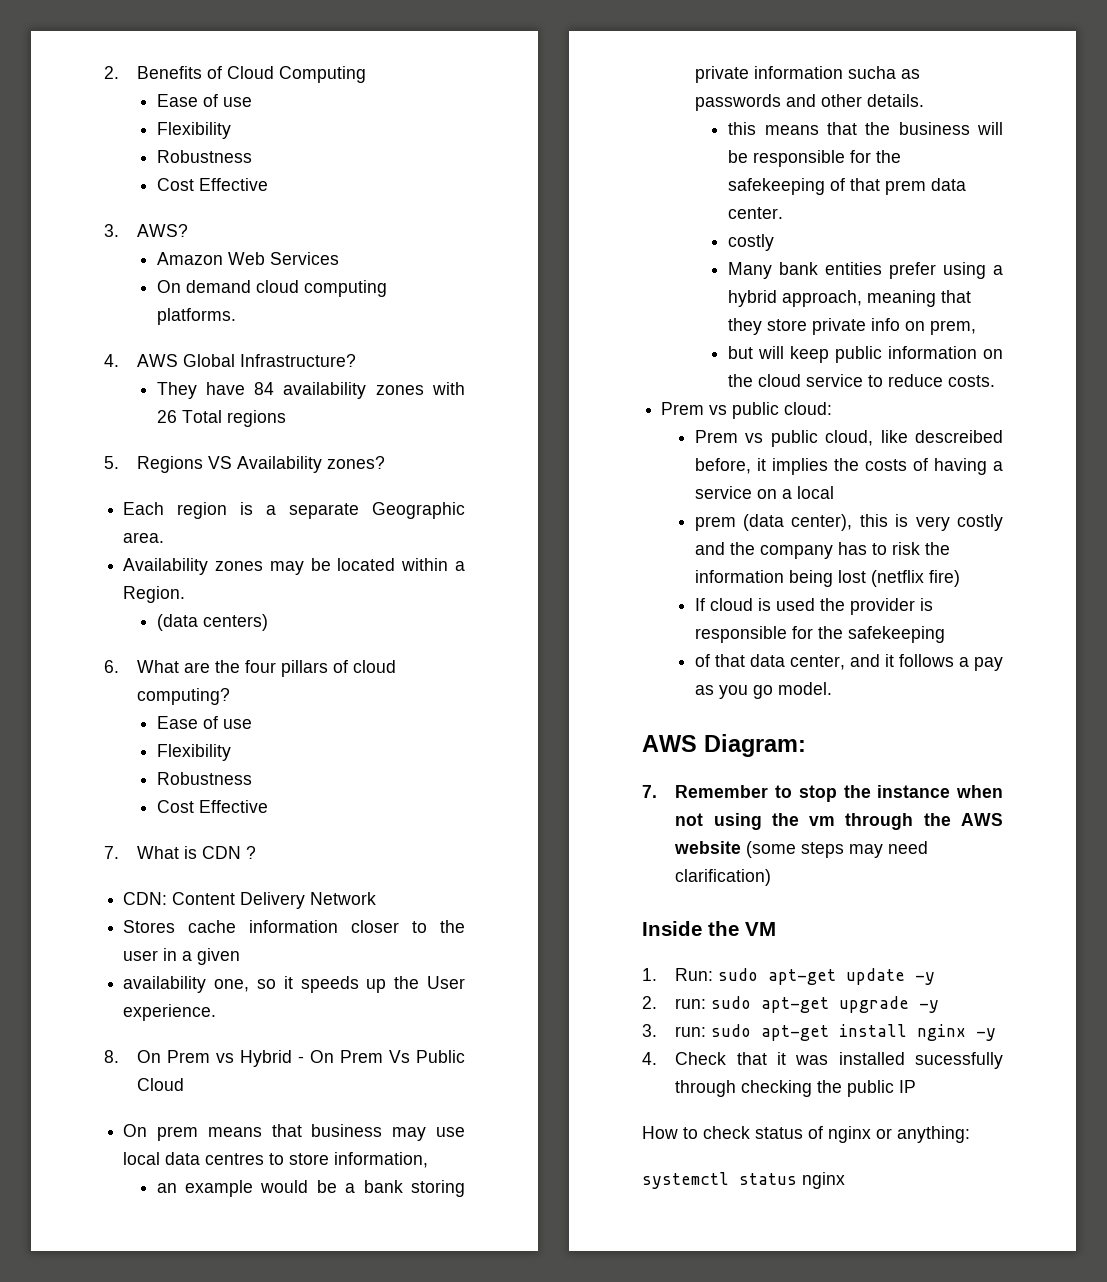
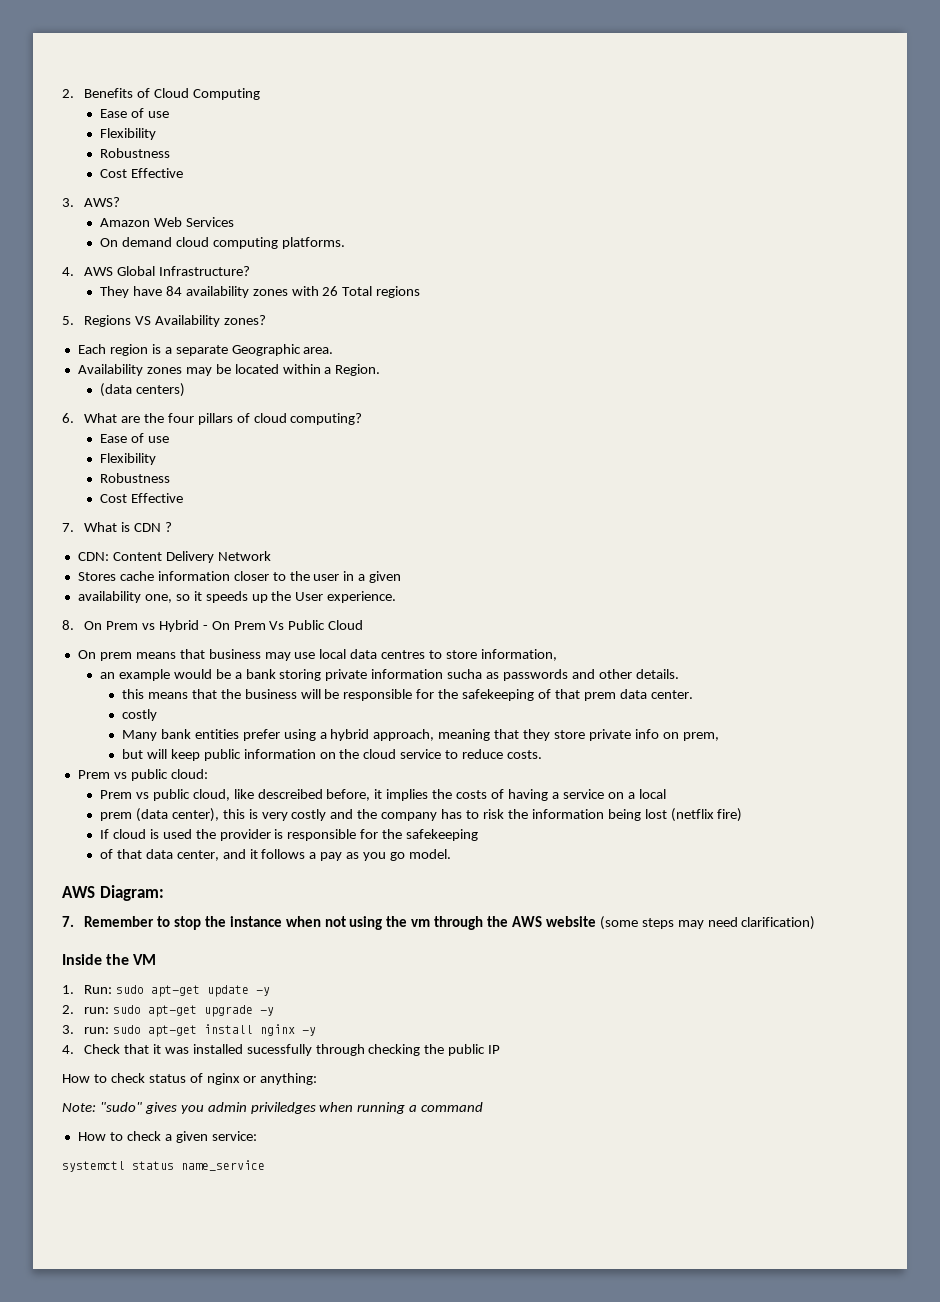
(970, 1134) none -> [62,1102,484,1114] [77,1131,257,1143] // Note: "sudo" gives you admin priviledges when running a command // How to check a given service:
[802,1172,845,1189] nginx -> [181,1160,265,1171] name_service

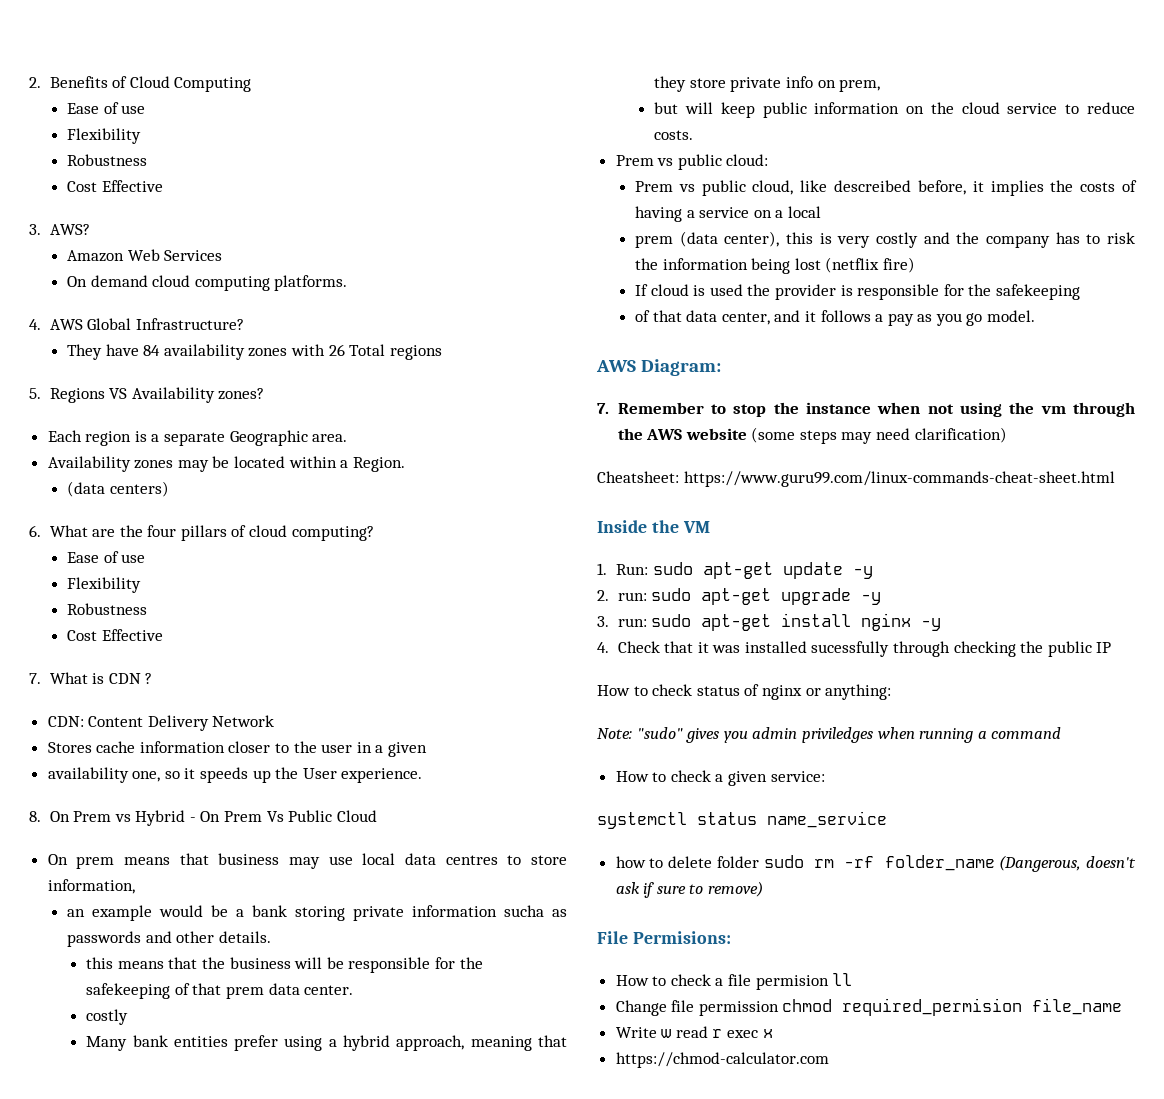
(816, 923) none -> [597,471,1115,487] // Cheatsheet: https://www.guru99.com/linux-commands-cheat-sheet.html
(265, 1165) none -> [615,855,1136,872] [615,881,764,898] [597,931,731,944] [615,973,853,990] [615,998,1123,1016] [615,1026,773,1038] [615,1052,829,1068] // how to delete folder sudo rm -rf folder_name (Dangerous, doesn't ask if sure to remove) // File Permisions: // How to check a file permision ll // Change file permission chmod required_permision file_name // Write w read r exec x // https://chmod-calculator.com

